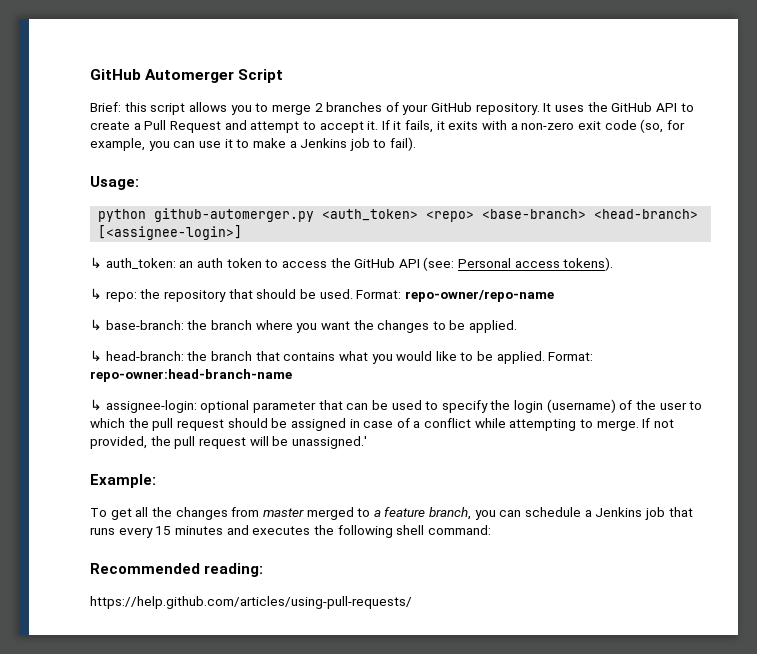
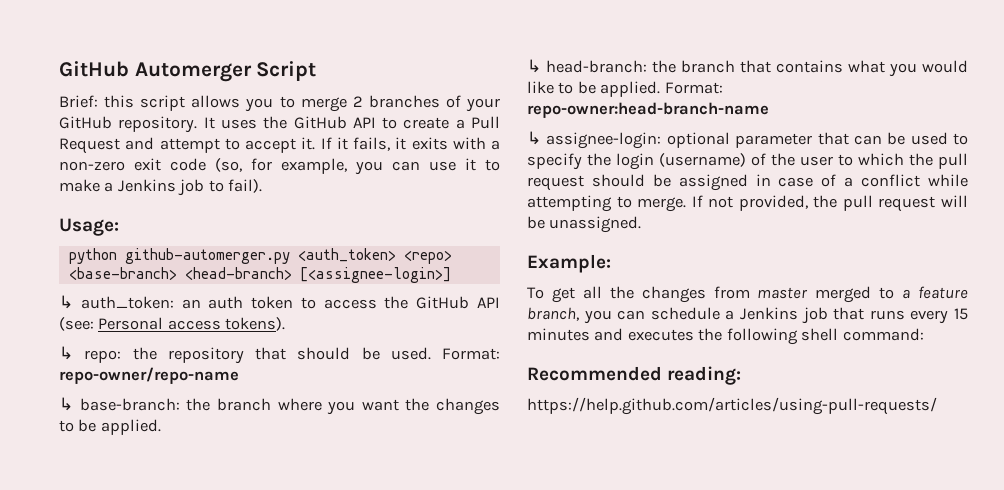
[291,436,367,449] unassigned.' -> [549,216,642,233] unassigned.

